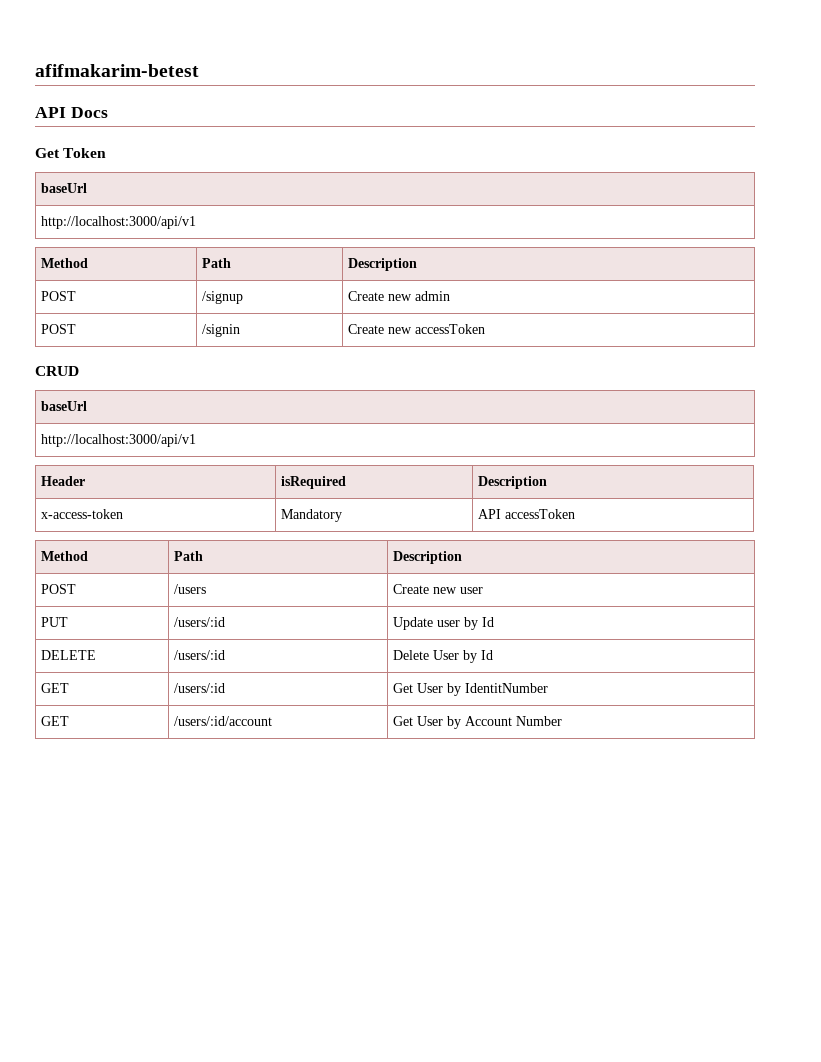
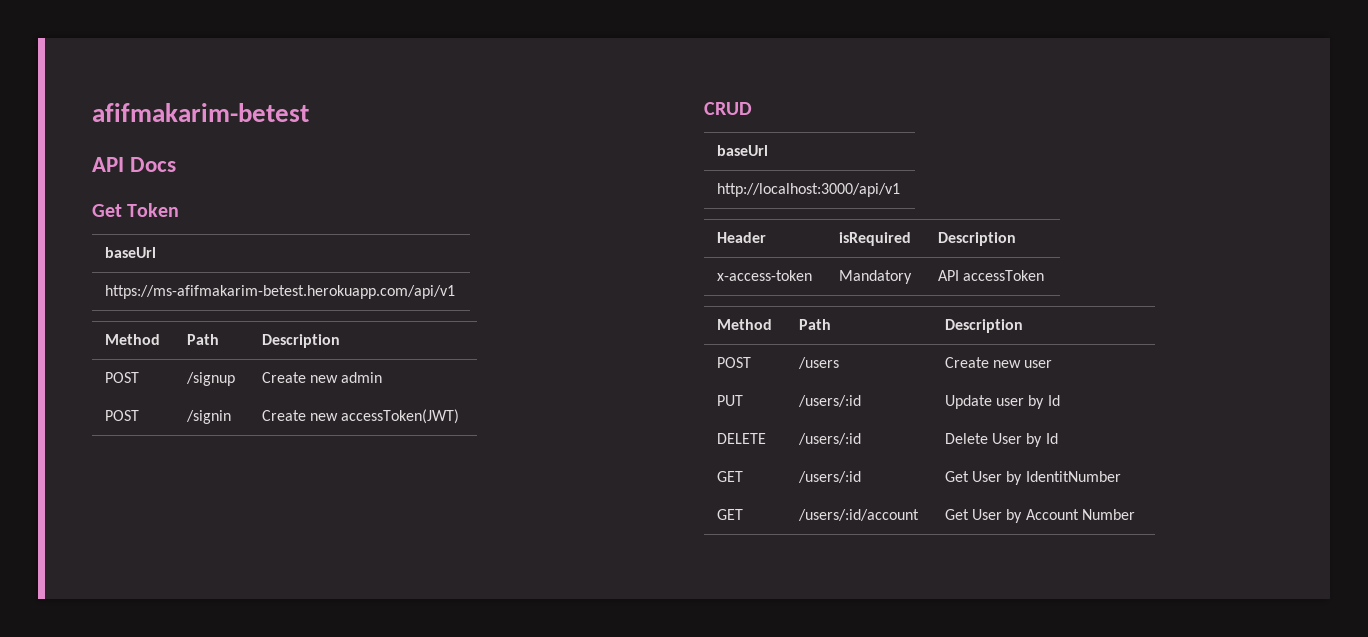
[40,216,196,229] http://localhost:3000/api/v1 -> [105,285,456,299] https://ms-afifmakarim-betest.herokuapp.com/api/v1
[414,324,485,334] accessToken -> [341,409,460,424] accessToken(JWT)

